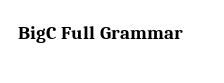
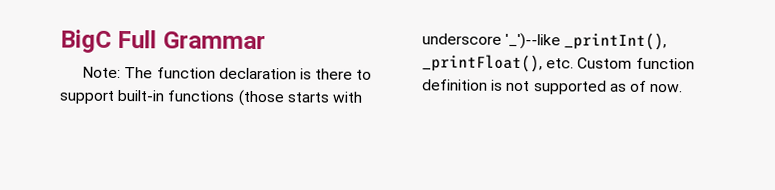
(183, 33) none -> [82,66,373,80] [59,89,363,107] [422,32,668,51] [422,54,695,73] [422,79,684,95] // Note: The function declaration is there to support built-in functions (those starts with underscore '_')--like _printInt(), _printFloat(), etc. Custom function definition is not supported as of now.

